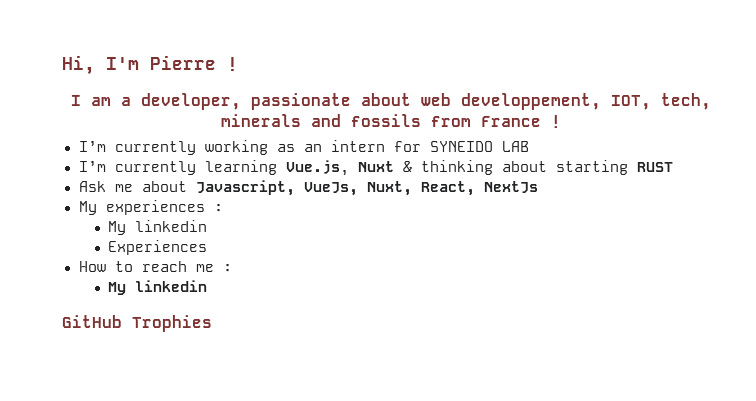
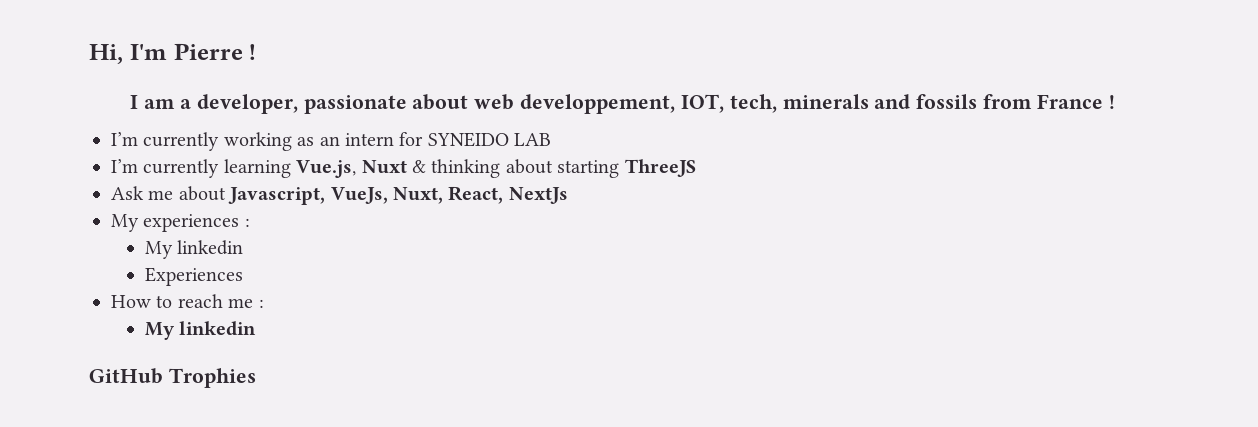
[636,162,673,172] RUST -> [624,159,696,177] ThreeJS

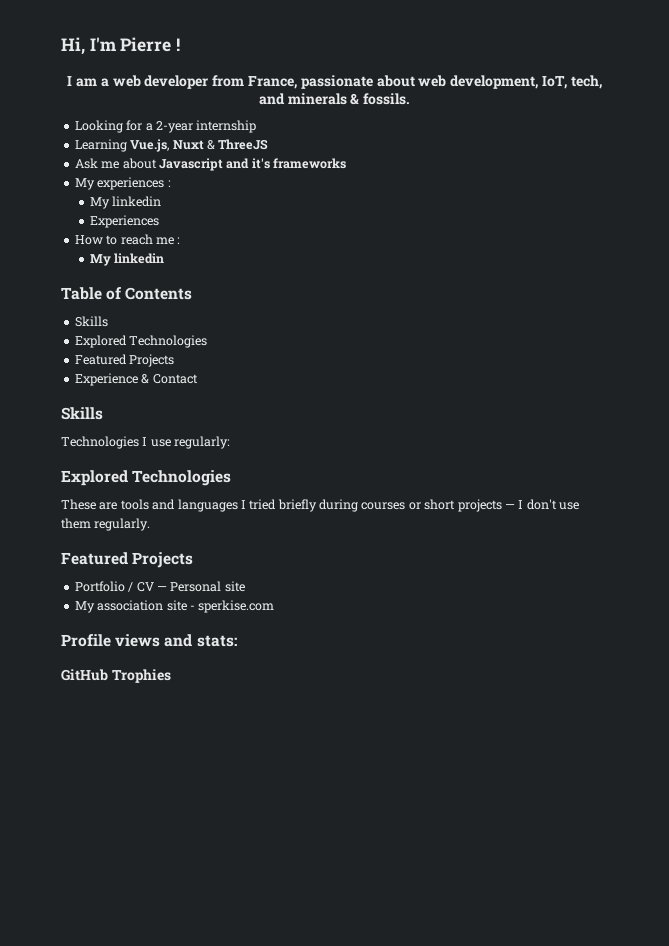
[196,94,1115,114] [111,132,552,151] [111,159,620,178] developer, passionate about web developpement, IOT, tech, minerals and fossils from France ! // I’m currently working as an intern for SYNEIDO LAB // I’m currently learning Vue.js, Nuxt & thinking about starting -> [112,75,602,89] [258,93,411,105] [74,120,257,133] [74,139,215,152] web developer from France, passionate about web development, IoT, tech, and minerals & fossils. // Looking for a 2-year internship // Learning Vue.js, Nuxt &
[228,186,568,205] Javascript, VueJs, Nuxt, React, NextJs -> [158,158,346,171] Javascript and it's frameworks
(256, 328) none -> [61,287,193,300] [74,316,108,327] [74,335,208,348] [74,354,175,367] [74,373,198,386] [61,407,103,420] [61,436,231,449] [61,470,232,486] [61,499,579,512] [61,518,151,531] [61,552,194,568] [74,581,245,592] [74,600,275,613] [61,634,237,647] // Table of Contents // Skills // Explored Technologies // Featured Projects // Experience & Contact // Skills // Technologies I use regularly: // Explored Technologies // These are tools and languages I tried briefly during courses or short projects — I don't use them regularly. // Featured Projects // Portfolio / CV — Personal site // My association site - sperkise.com // Profile views and stats:

